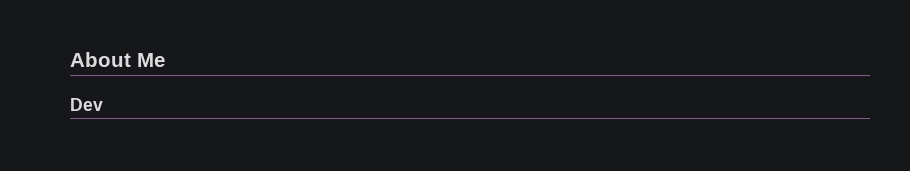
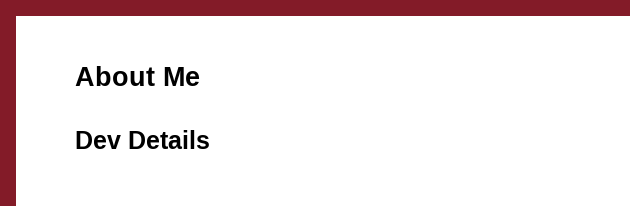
(103, 104) none -> [128,130,210,149] Details

